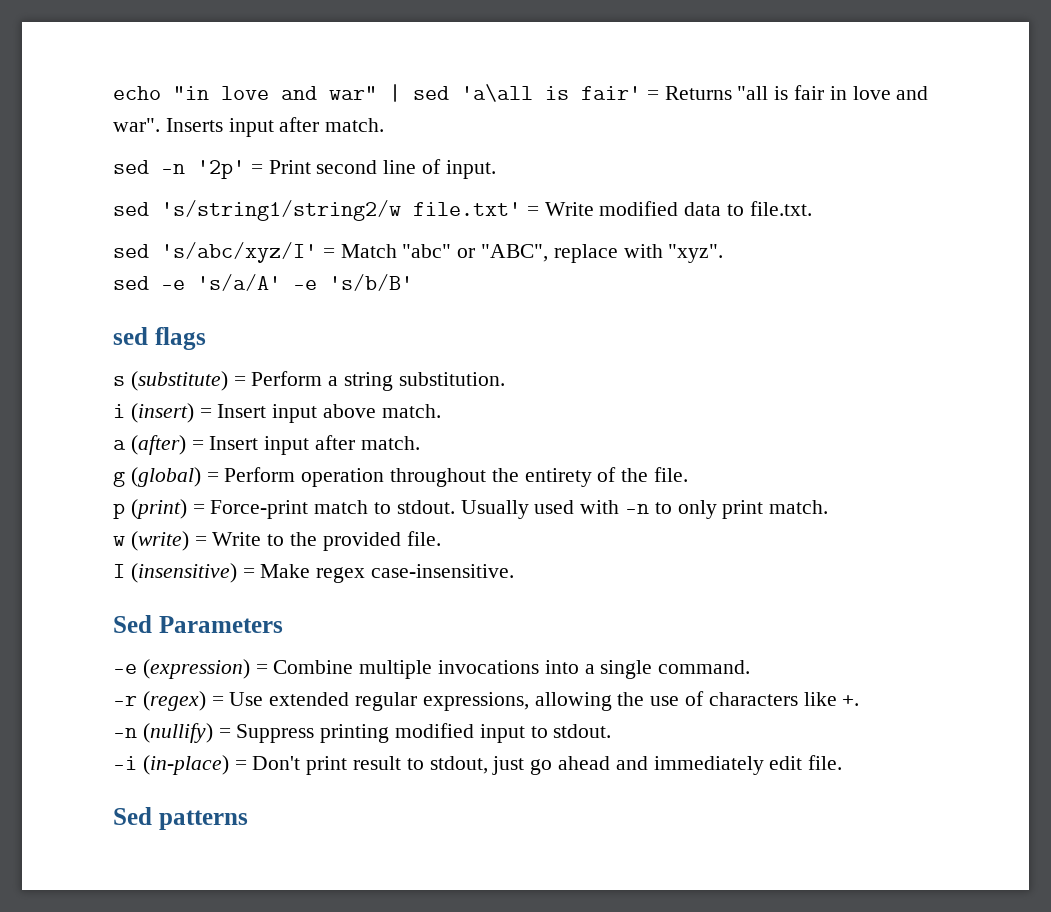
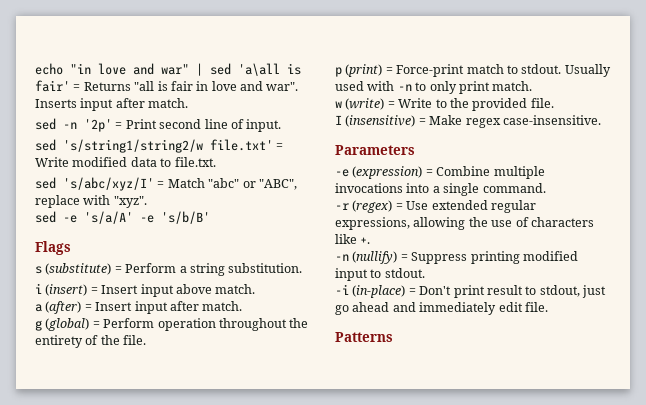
[113,327,206,350] sed flags -> [35,241,71,255] Flags
[113,615,152,633] Sed -> (601, 120) none
[113,807,248,830] Sed patterns -> [335,332,393,342] Patterns

